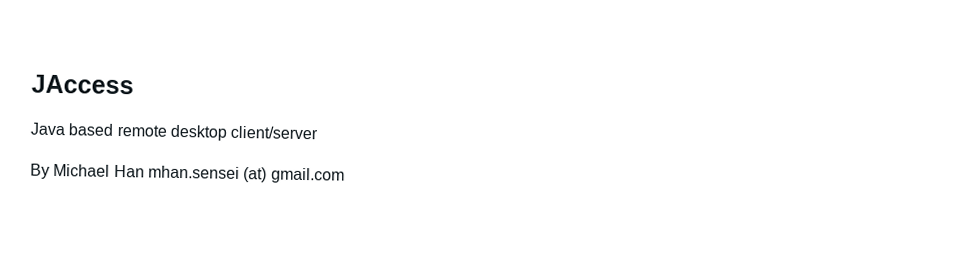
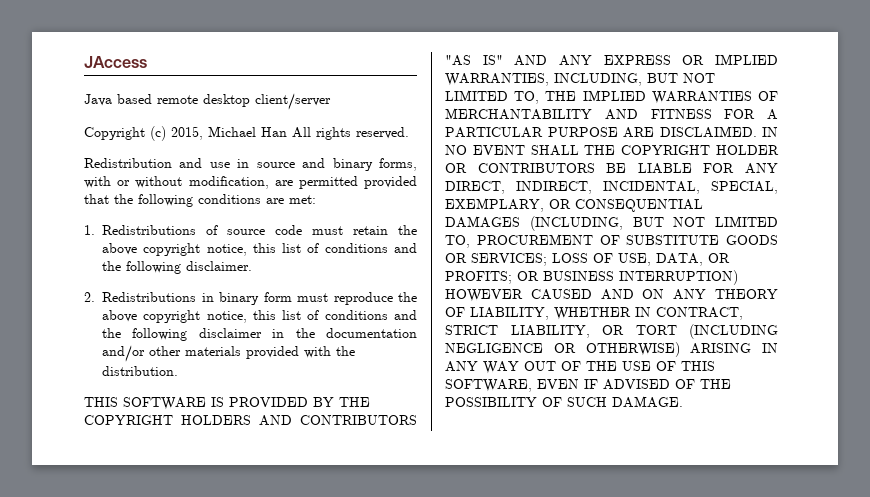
[30,163,345,184] By Michael Han mhan.sensei (at) gmail.com -> [84,126,409,141] [84,158,417,171] [84,176,417,189] [84,194,316,207] [84,225,417,235] [102,243,417,256] [102,261,253,274] [84,292,417,305] [102,310,417,323] [102,328,417,341] [102,345,356,362] [102,366,179,376] [84,397,370,410] [84,415,417,426] [445,54,778,66] [445,73,715,86] [445,90,778,104] [445,108,778,120] [445,126,778,138] [445,145,779,156] [445,163,778,174] [445,181,778,194] [445,198,703,212] [445,216,778,231] [445,234,778,248] [445,253,730,266] [445,270,738,285] [445,289,778,302] [445,307,743,320] [445,324,778,339] [445,342,778,357] [445,361,715,374] [445,379,731,392] [445,396,683,408] Copyright (c) 2015, Michael Han All rights reserved. // Redistribution and use in source and binary forms, with or without modification, are permitted provided that the following conditions are met: // 1. Redistributions of source code must retain the above copyright notice, this list of conditions and the following disclaimer. // 2. Redistributions in binary form must reproduce the above copyright notice, this list of conditions and the following disclaimer in the documentation and/or other materials provided with the distribution. // THIS SOFTWARE IS PROVIDED BY THE COPYRIGHT HOLDERS AND CONTRIBUTORS "AS IS" AND ANY EXPRESS OR IMPLIED WARRANTIES, INCLUDING, BUT NOT LIMITED TO, THE IMPLIED WARRANTIES OF MERCHANTABILITY AND FITNESS FOR A PARTICULAR PURPOSE ARE DISCLAIMED. IN NO EVENT SHALL THE COPYRIGHT HOLDER OR CONTRIBUTORS BE LIABLE FOR ANY DIRECT, INDIRECT, INCIDENTAL, SPECIAL, EXEMPLARY, OR CONSEQUENTIAL DAMAGES (INCLUDING, BUT NOT LIMITED TO, PROCUREMENT OF SUBSTITUTE GOODS OR SERVICES; LOSS OF USE, DATA, OR PROFITS; OR BUSINESS INTERRUPTION) HOWEVER CAUSED AND ON ANY THEORY OF LIABILITY, WHETHER IN CONTRACT, STRICT LIABILITY, OR TORT (INCLUDING NEGLIGENCE OR OTHERWISE) ARISING IN ANY WAY OUT OF THE USE OF THIS SOFTWARE, EVEN IF ADVISED OF THE POSSIBILITY OF SUCH DAMAGE.

